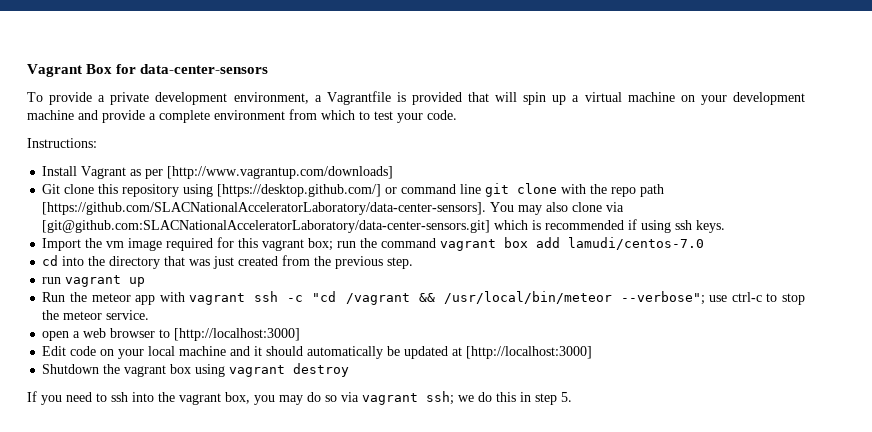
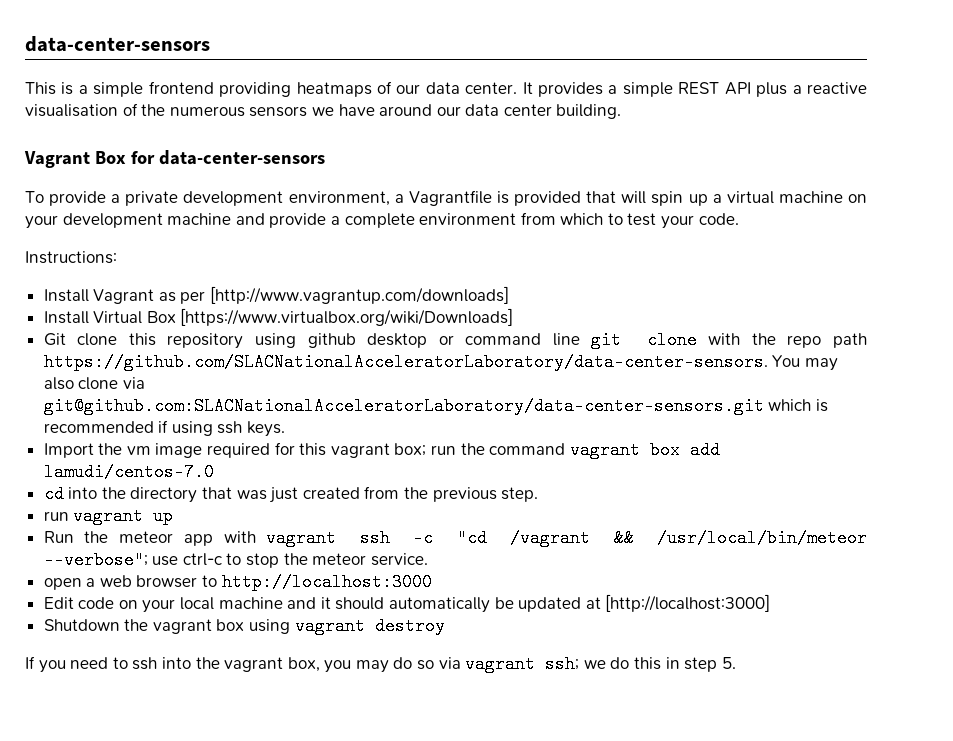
(27, 70) none -> [25,36,210,52] [25,81,868,97] [25,103,622,119] data-center-sensors // This is a simple frontend providing heatmaps of our data center. It provides a simple REST API plus a reactive visualisation of the numerous sensors we have around our data center building. //
(394, 172) none -> [43,308,514,326] // Install Virtual Box [https://www.virtualbox.org/wiki/Downloads]
[217,184,382,197] [https://desktop.github.com/] -> [307,333,428,348] github desktop
[42,202,487,215] [https://github.com/SLACNationalAcceleratorLaboratory/data-center-sensors]. -> [43,353,768,371] https://github.com/SLACNationalAcceleratorLaboratory/data-center-sensors.
[42,220,491,233] [git@github.com:SLACNationalAcceleratorLaboratory/data-center-sensors.git] -> [43,397,764,415] git@github.com:SLACNationalAcceleratorLaboratory/data-center-sensors.git
[174,328,301,341] [http://localhost:3000] -> [221,573,432,591] http://localhost:3000

